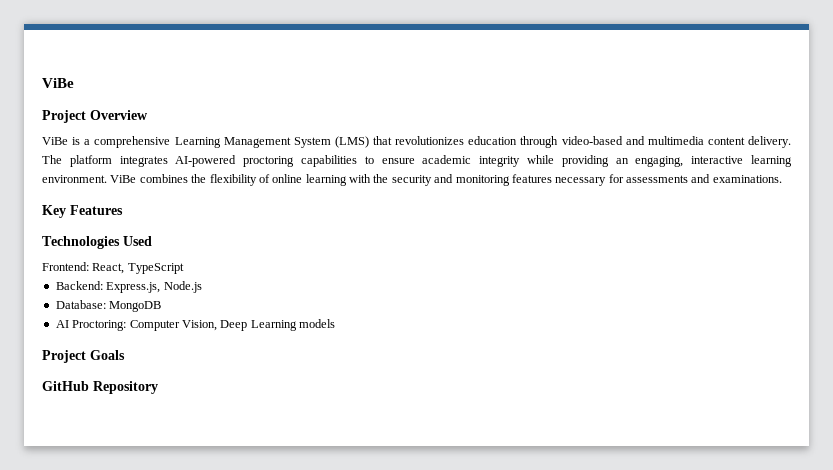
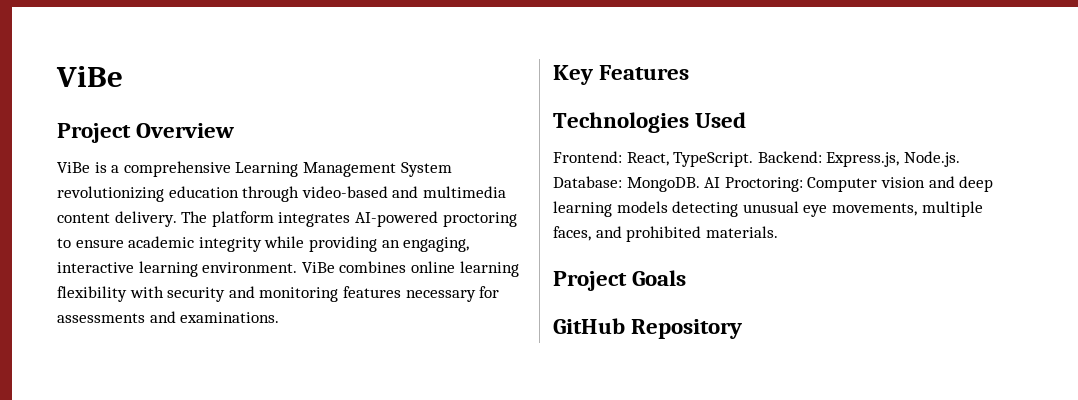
[334,136,465,148] (LMS) that revolutionizes -> [57,186,164,202] revolutionizing
[301,155,357,167] capabilities -> (517, 219) none
[191,174,389,186] the flexibility of online learning with the -> [410,261,519,277] [57,286,164,302] online learning flexibility with
[127,263,184,274] TypeScript // -> [673,152,754,167] TypeScript.
[163,281,202,293] [55,300,162,312] [55,319,335,331] Node.js // Database: MongoDB // AI Proctoring: Computer Vision, Deep Learning models -> [903,151,960,167] [553,176,994,192] [553,201,983,217] [553,226,778,242] Node.js. Database: MongoDB. AI Proctoring: Computer vision and deep learning models detecting unusual eye movements, multiple faces, and prohibited materials.

